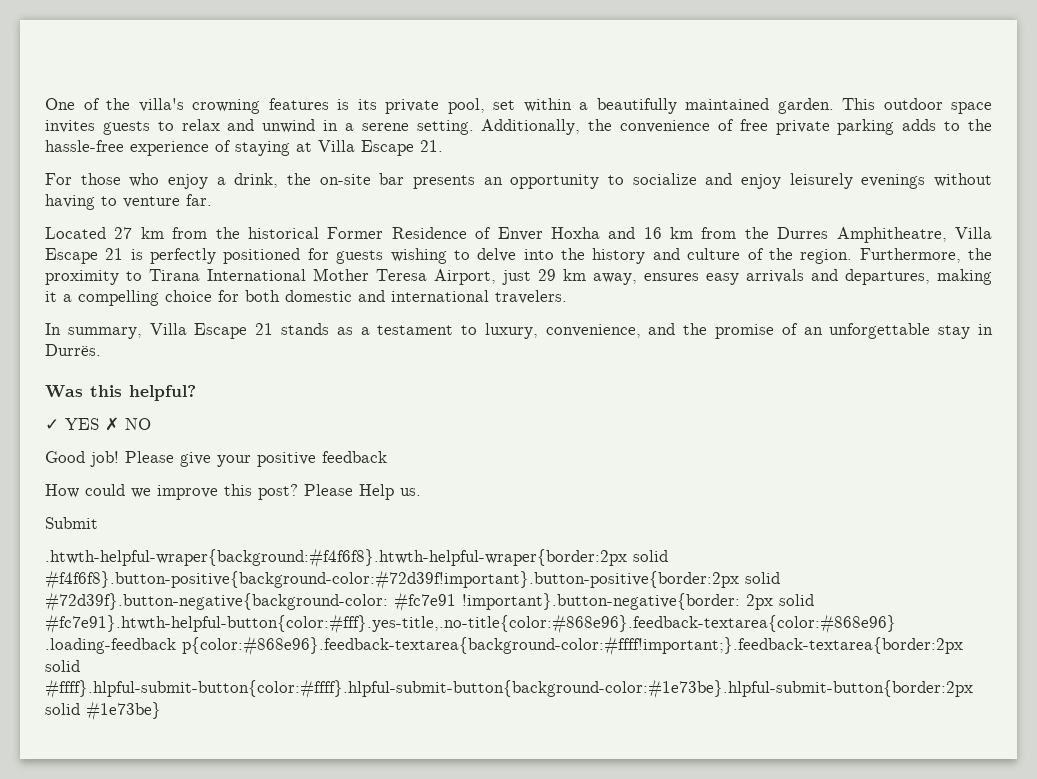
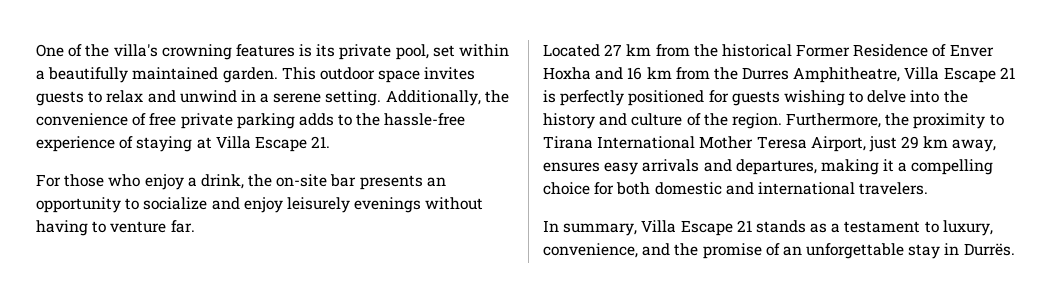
[45,385,196,401] [45,417,151,431] [45,451,387,467] [45,484,421,500] [45,517,98,529] [45,548,668,568] [45,570,780,590] [45,592,814,612] [45,614,896,634] [45,636,963,656] [45,660,80,672] [45,679,973,699] [45,701,161,721] // Was this helpful? // ✓ YES ✗ NO // Good job! Please give your positive feedback // How could we improve this post? Please Help us. // Submit // .htwth-helpful-wraper{background:#f4f6f8}.htwth-helpful-wraper{border:2px solid #f4f6f8}.button-positive{background-color:#72d39f!important}.button-positive{border:2px solid #72d39f}.button-negative{background-color: #fc7e91 !important}.button-negative{border: 2px solid #fc7e91}.htwth-helpful-button{color:#fff}.yes-title,.no-title{color:#868e96}.feedback-textarea{color:#868e96} .loading-feedback p{color:#868e96}.feedback-textarea{background-color:#ffff!important;}.feedback-textarea{border:2px solid #ffff}.hlpful-submit-button{color:#ffff}.hlpful-submit-button{background-color:#1e73be}.hlpful-submit-button{border:2px solid #1e73be} -> (1015, 249) none

